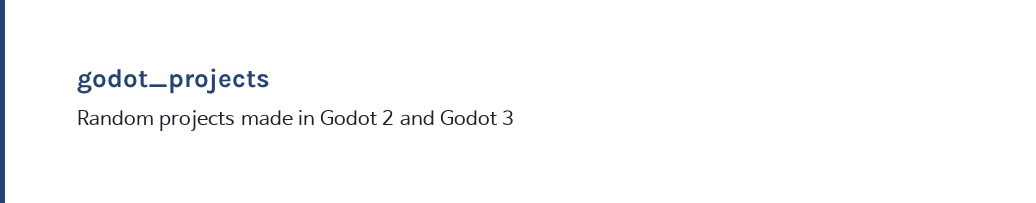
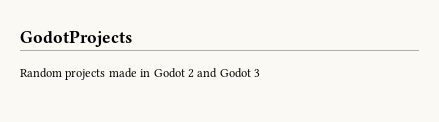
[77,68,270,94] godot_projects -> [20,30,132,47] GodotProjects

